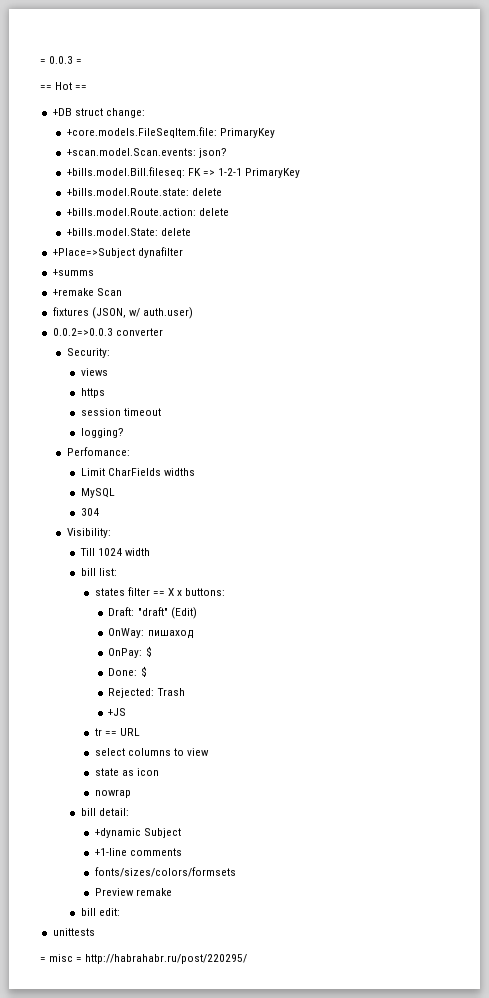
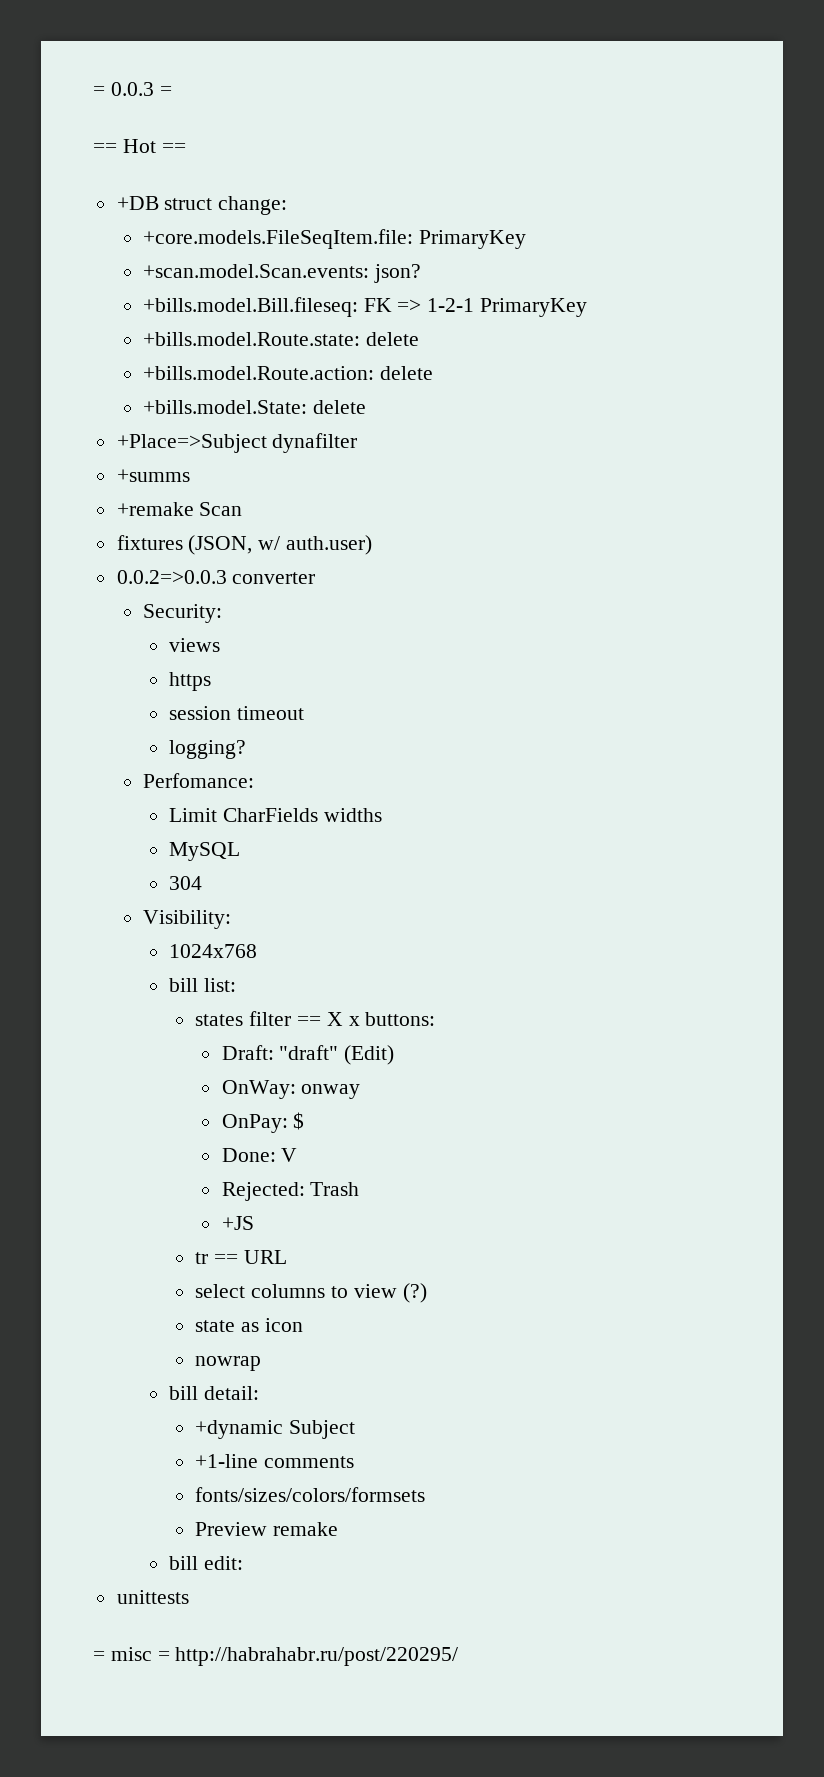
[79,548,150,556] Till 1024 width -> [169,944,258,958] 1024x768
[147,630,194,639] пишаход -> [301,1084,361,1099] onway
[140,666,147,677] $ -> [281,1148,298,1162] V
(209, 752) none -> [402,1283,427,1303] (?)

